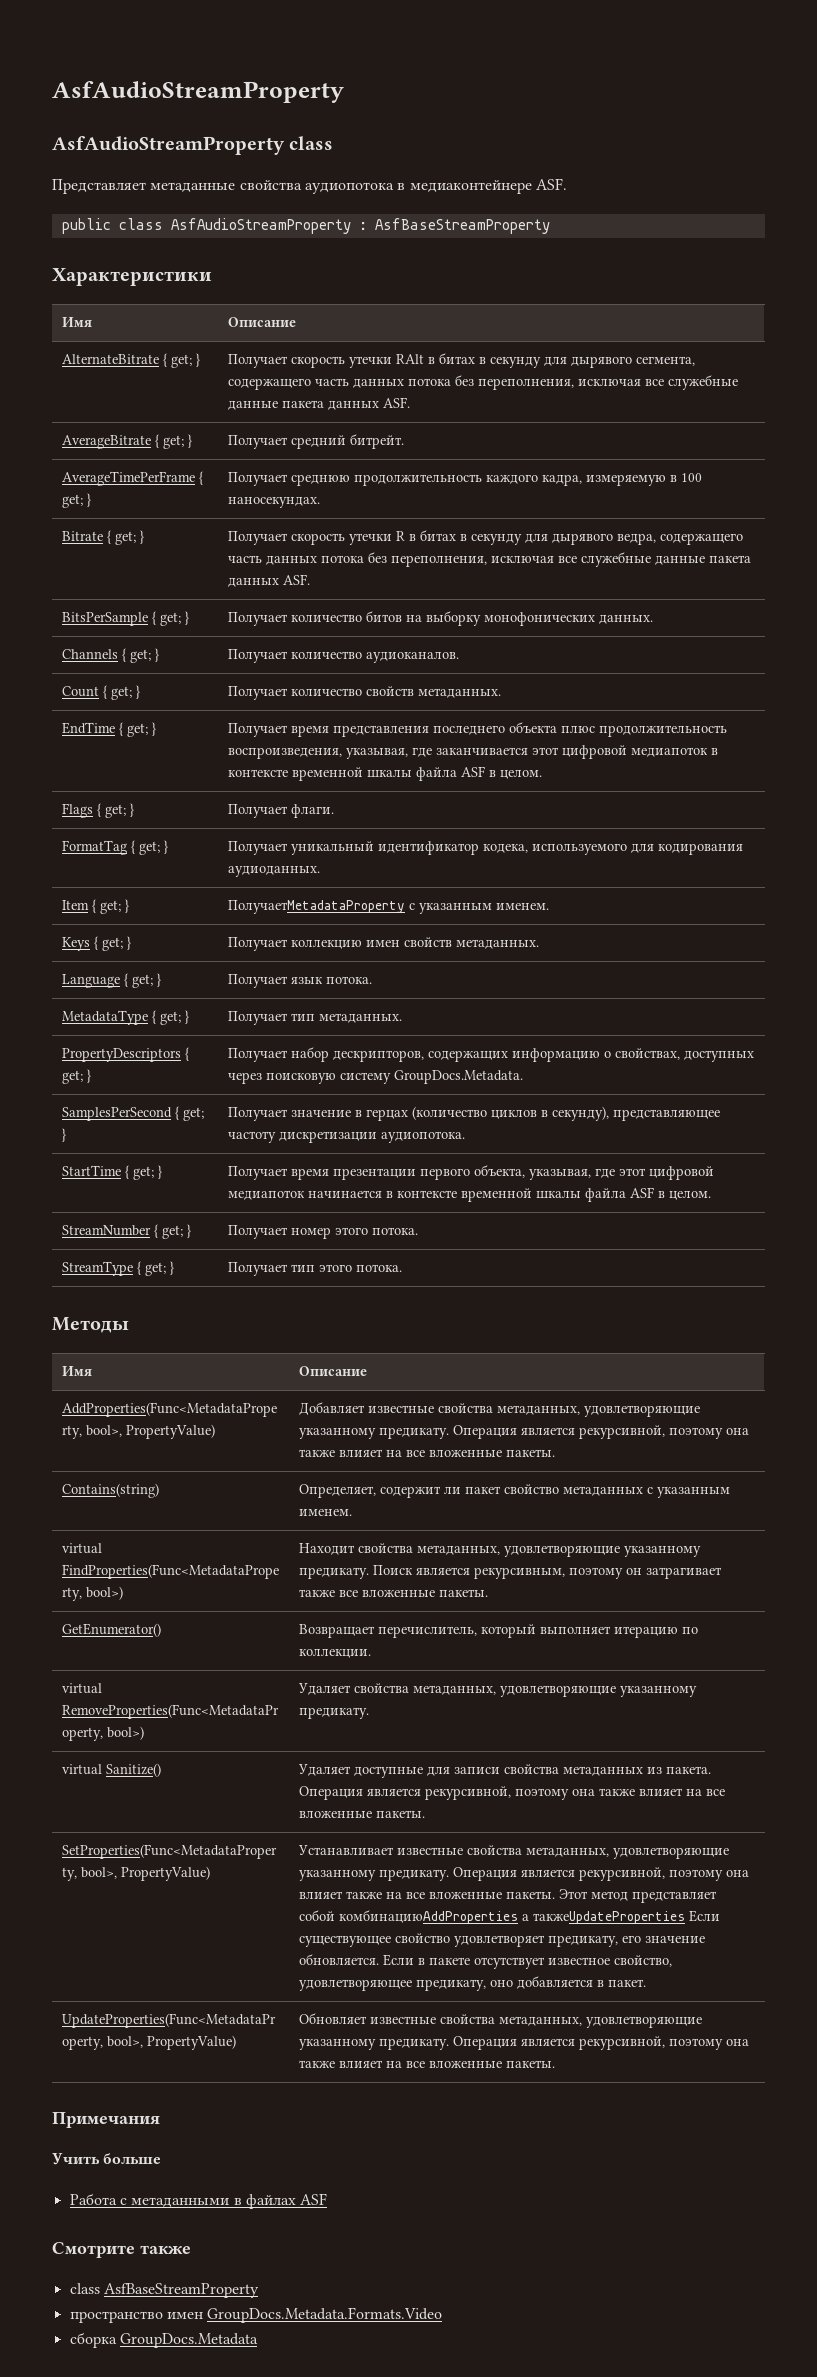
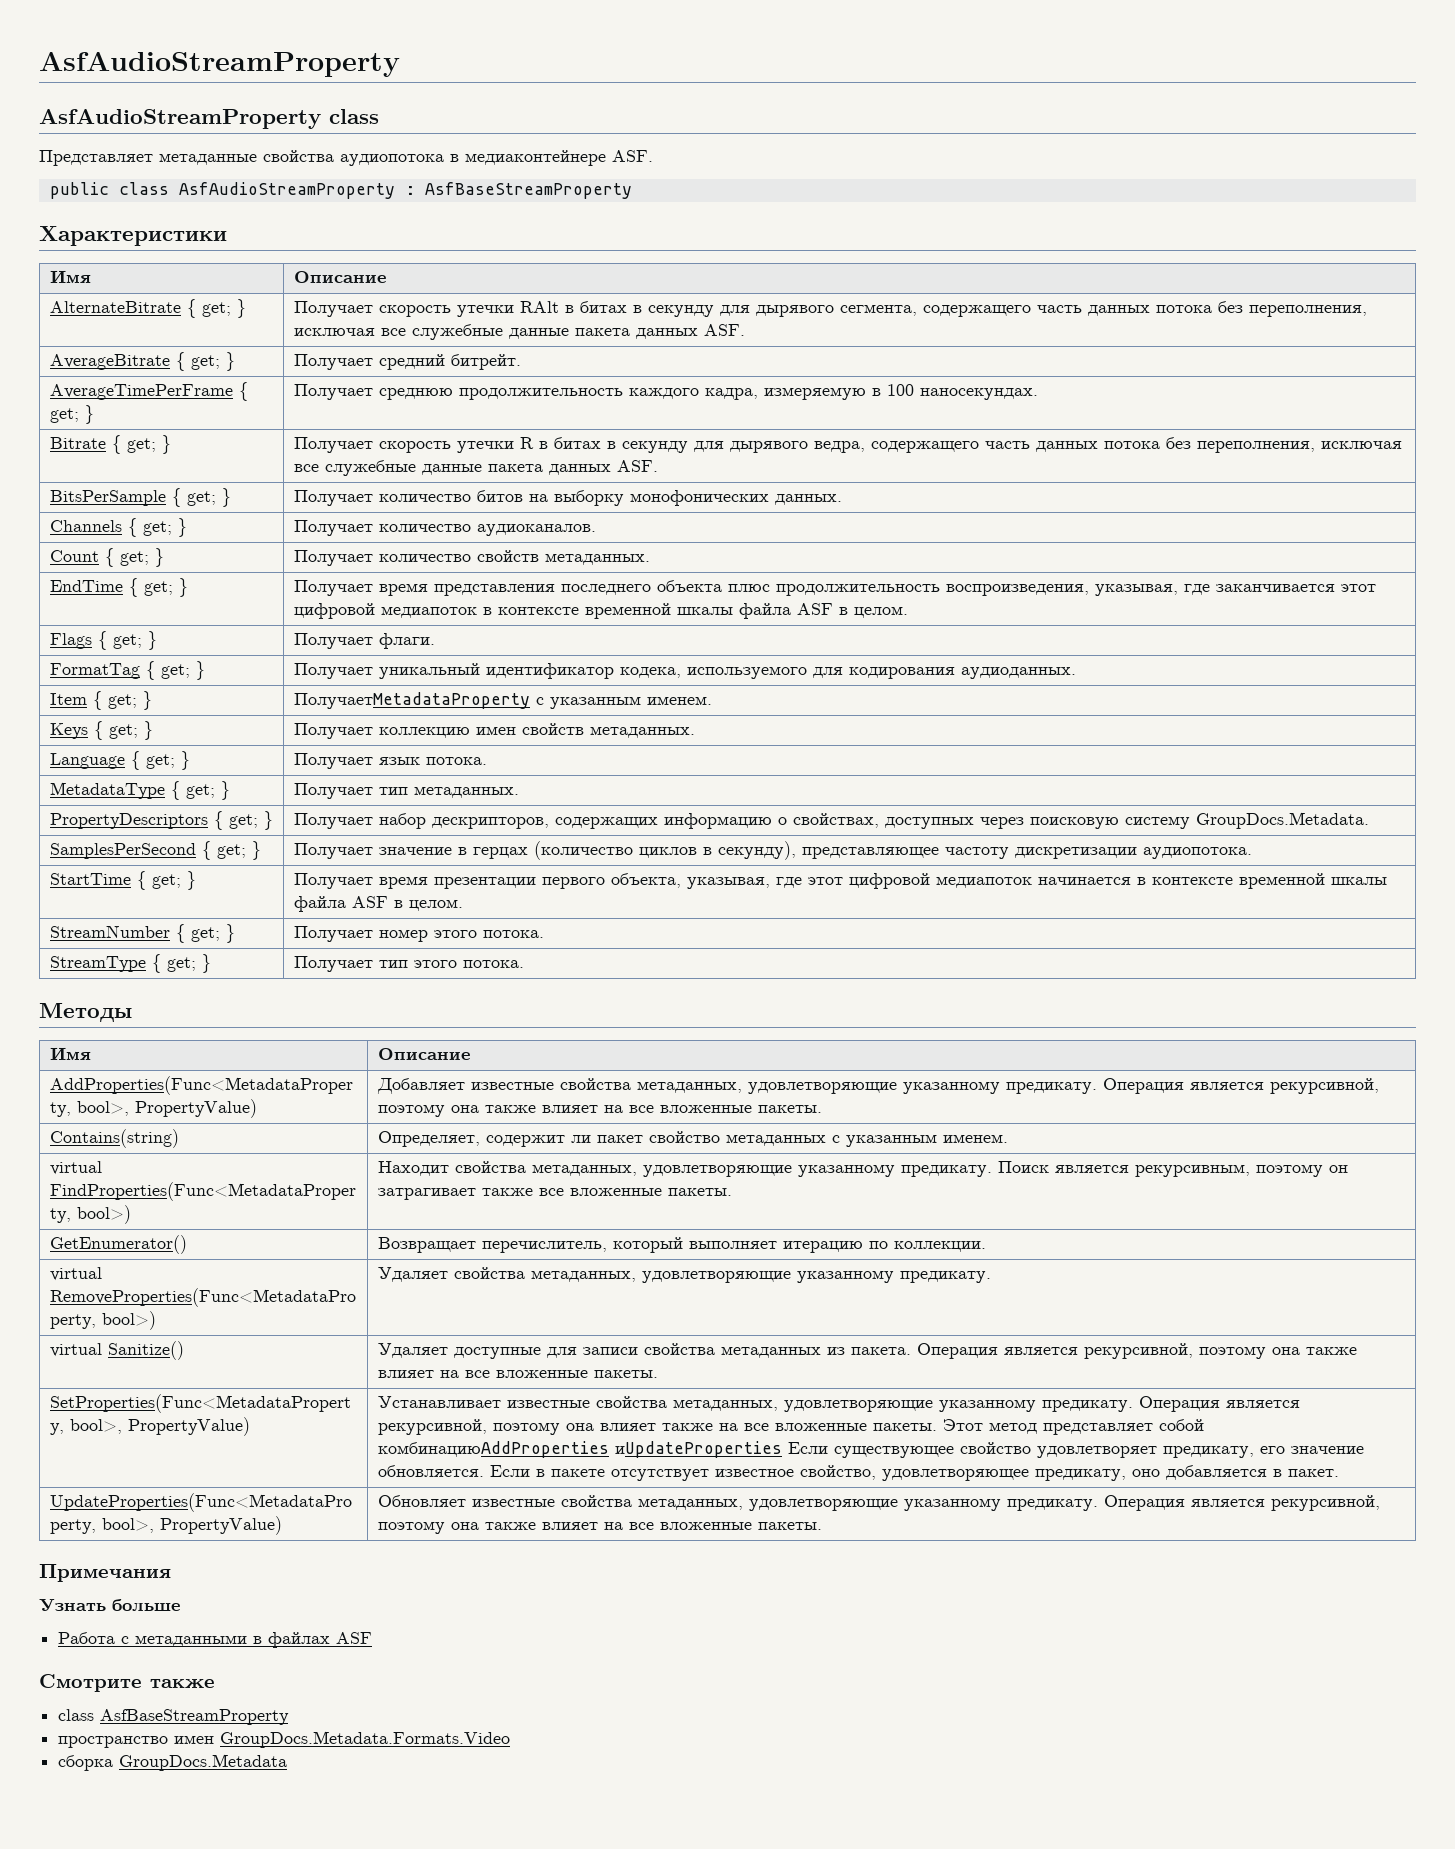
[521,1911,685,1924] а такжеUpdateProperties -> [614,1441,782,1458] иUpdateProperties
[52,2153,100,2165] Учить -> [39,1599,106,1611] Узнать

